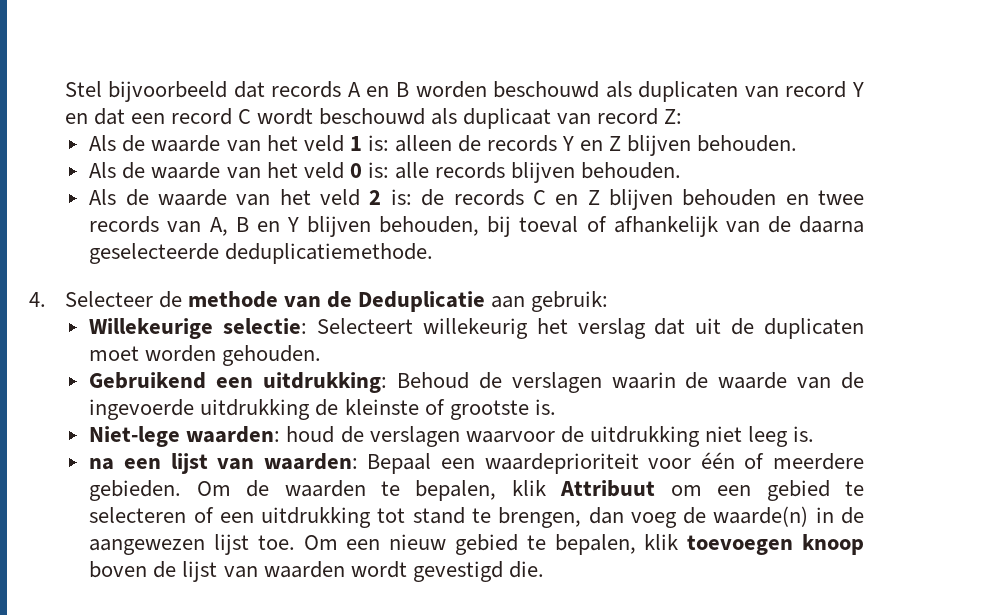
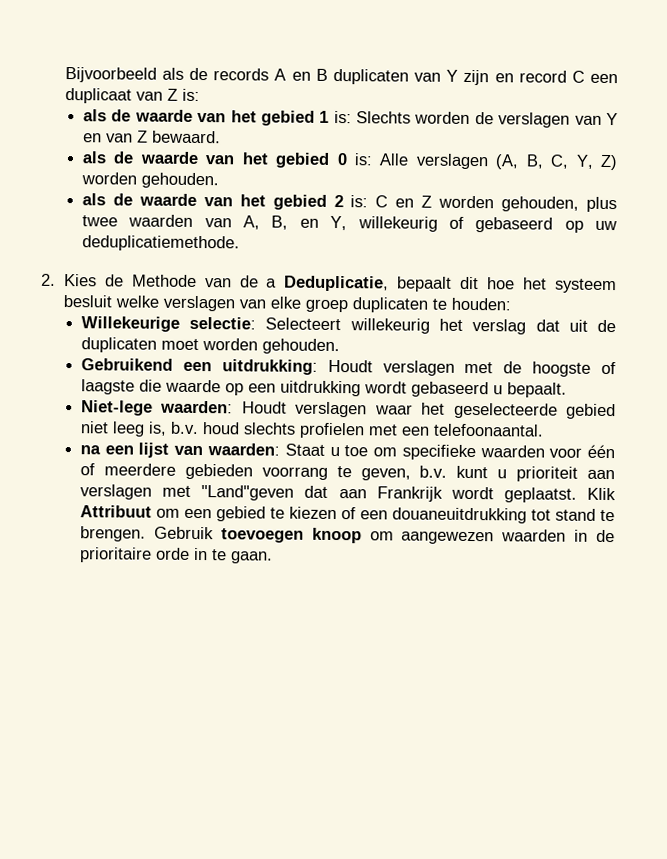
[64,81,265,102] Stel bijvoorbeeld dat -> [64,67,209,83] Bijvoorbeeld als de
[415,81,865,102] [64,108,683,129] [89,135,344,152] worden beschouwd als duplicaten van record Y en dat een record C wordt beschouwd als duplicaat van record Z: // Als de waarde van het veld -> [332,68,618,86] [64,88,200,104] [82,109,315,126] duplicaten van Y zijn en record C een duplicaat van Z is: // als de waarde van het gebied
[394,135,798,156] [89,162,344,179] alleen de records Y en Z blijven behouden. // Als de waarde van het veld -> [356,111,619,128] [82,130,221,144] [81,151,331,168] Slechts worden de verslagen van Y en van Z bewaard. // als de waarde van het gebied
[394,162,682,183] [89,189,361,206] alle records blijven behouden. // Als de waarde van het veld -> [379,153,619,171] [80,172,219,189] [81,193,327,210] Alle verslagen (A, B, C, Y, Z) worden gehouden. // als de waarde van het gebied
[421,189,524,206] de records -> (369, 201) none
[608,189,865,210] [89,216,864,237] [89,243,434,264] [29,291,609,312] blijven behouden en twee records van A, B en Y blijven behouden, bij toeval of afhankelijk van de daarna geselecteerde deduplicatiemethode. // 4. Selecteer de methode van de Deduplicatie aan gebruik: -> [438,195,618,213] [81,214,617,233] [81,235,240,252] [41,273,617,294] [62,295,511,313] worden gehouden, plus twee waarden van A, B, en Y, willekeurig of gebaseerd op uw deduplicatiemethode. // 2. Kies de Methode van de a Deduplicatie, bepaalt dit hoe het systeem besluit welke verslagen van elke groep duplicaten te houden:
[396,372,864,393] [89,399,556,420] [89,426,815,447] Behoud de verslagen waarin de waarde van de ingevoerde uitdrukking de kleinste of grootste is. // Niet-lege waarden: houd de verslagen waarvoor de uitdrukking niet leeg is. -> [327,359,616,377] [80,379,567,398] [80,400,616,420] [79,421,544,439] Houdt verslagen met de hoogste of laagste die waarde op een uitdrukking wordt gebaseerd u bepaalt. // Niet-lege waarden: Houdt verslagen waar het geselecteerde gebied niet leeg is, b.v. houd slechts profielen met een telefoonaantal.
[367,452,865,474] [89,480,546,501] Bepaal een waardeprioriteit voor één of meerdere gebieden. Om de waarden te bepalen, klik -> [284,443,615,461] [79,463,616,482] [79,484,616,503] Staat u toe om specifieke waarden voor één of meerdere gebieden voorrang te geven, b.v. kunt u prioriteit aan verslagen met "Land"geven dat aan Frankrijk wordt geplaatst. Klik
[89,507,187,523] selecteren -> [288,506,337,520] kiezen
[261,507,372,528] uitdrukking -> [391,507,527,524] douaneuitdrukking
[498,506,864,528] [89,534,864,555] [89,561,544,582] brengen, dan voeg de waarde(n) in de aangewezen lijst toe. Om een nieuw gebied te bepalen, klik toevoegen knoop boven de lijst van waarden wordt gevestigd die. -> [79,526,615,545] [79,547,273,564] brengen. Gebruik toevoegen knoop om aangewezen waarden in de prioritaire orde in te gaan.

